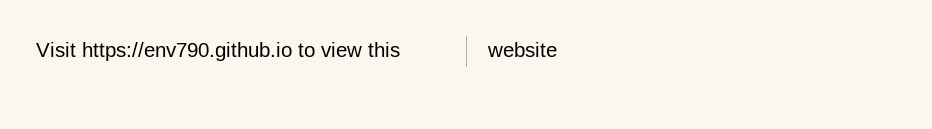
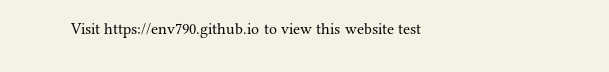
(557, 49) none -> [397,24,421,34] test

